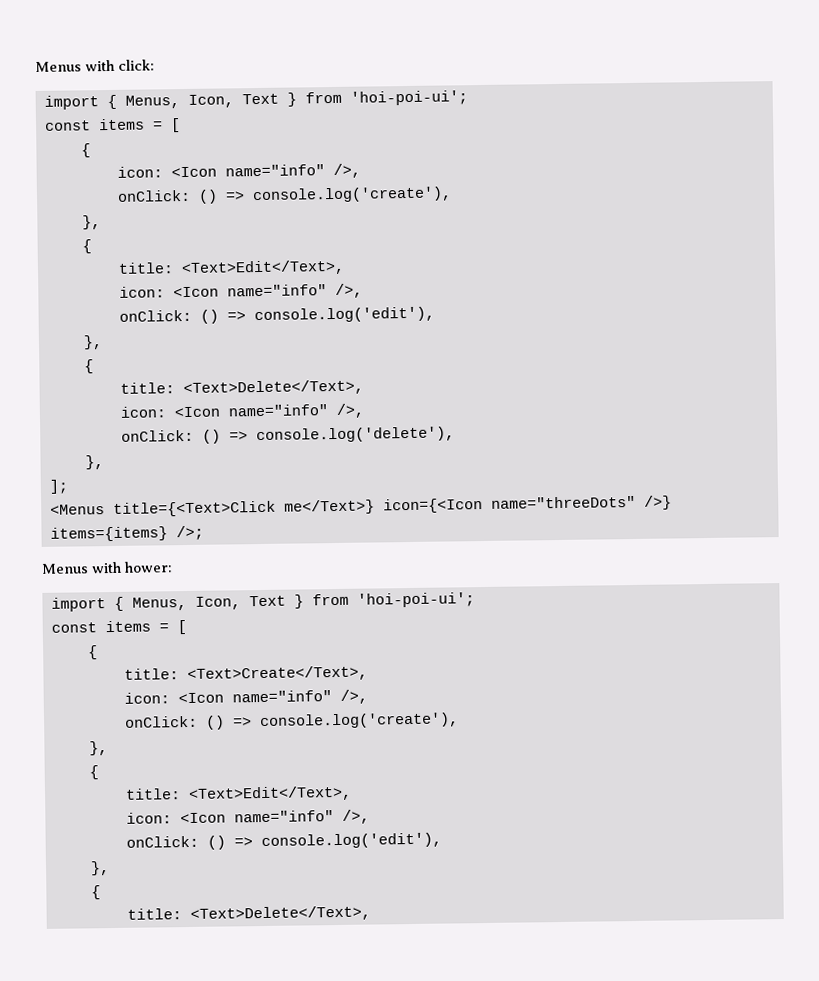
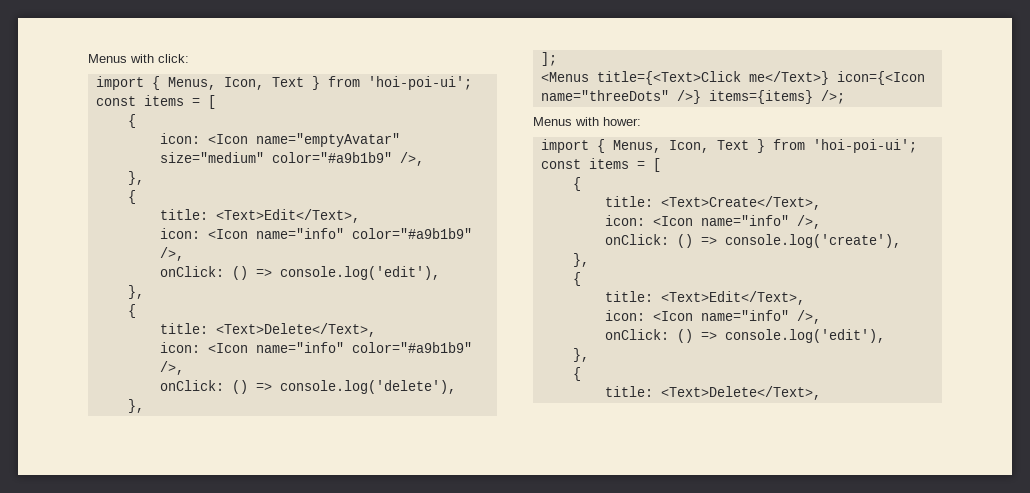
[224,163,361,179] [116,186,452,204] [81,215,101,230] [81,239,92,254] [117,259,345,277] [118,284,327,298] name="info" />, // onClick: () => console.log('create'), // }, // { // title: <Text>Edit</Text>, // icon: <Icon name="info" -> [255,133,400,147] [159,152,424,166] [127,171,144,185] [127,190,136,204] [159,209,360,223] [159,228,472,239] name="emptyAvatar" size="medium" color="#a9b1b9" />, // }, // { // title: <Text>Edit</Text>, // icon: <Icon name="info" color="#a9b1b9"
(328, 410) none -> [351,342,472,353] color="#a9b1b9"

